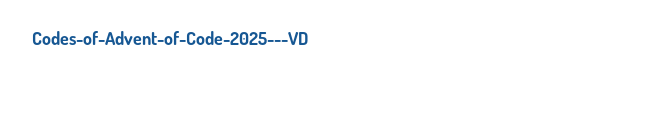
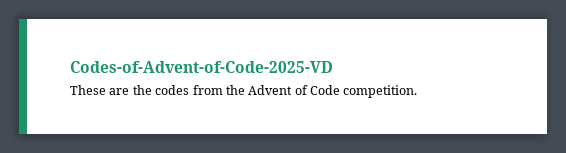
[32,31,308,45] Codes-of-Advent-of-Code-2025---VD -> [70,61,333,73] [70,85,418,98] Codes-of-Advent-of-Code-2025-VD // These are the codes from the Advent of Code competition.

